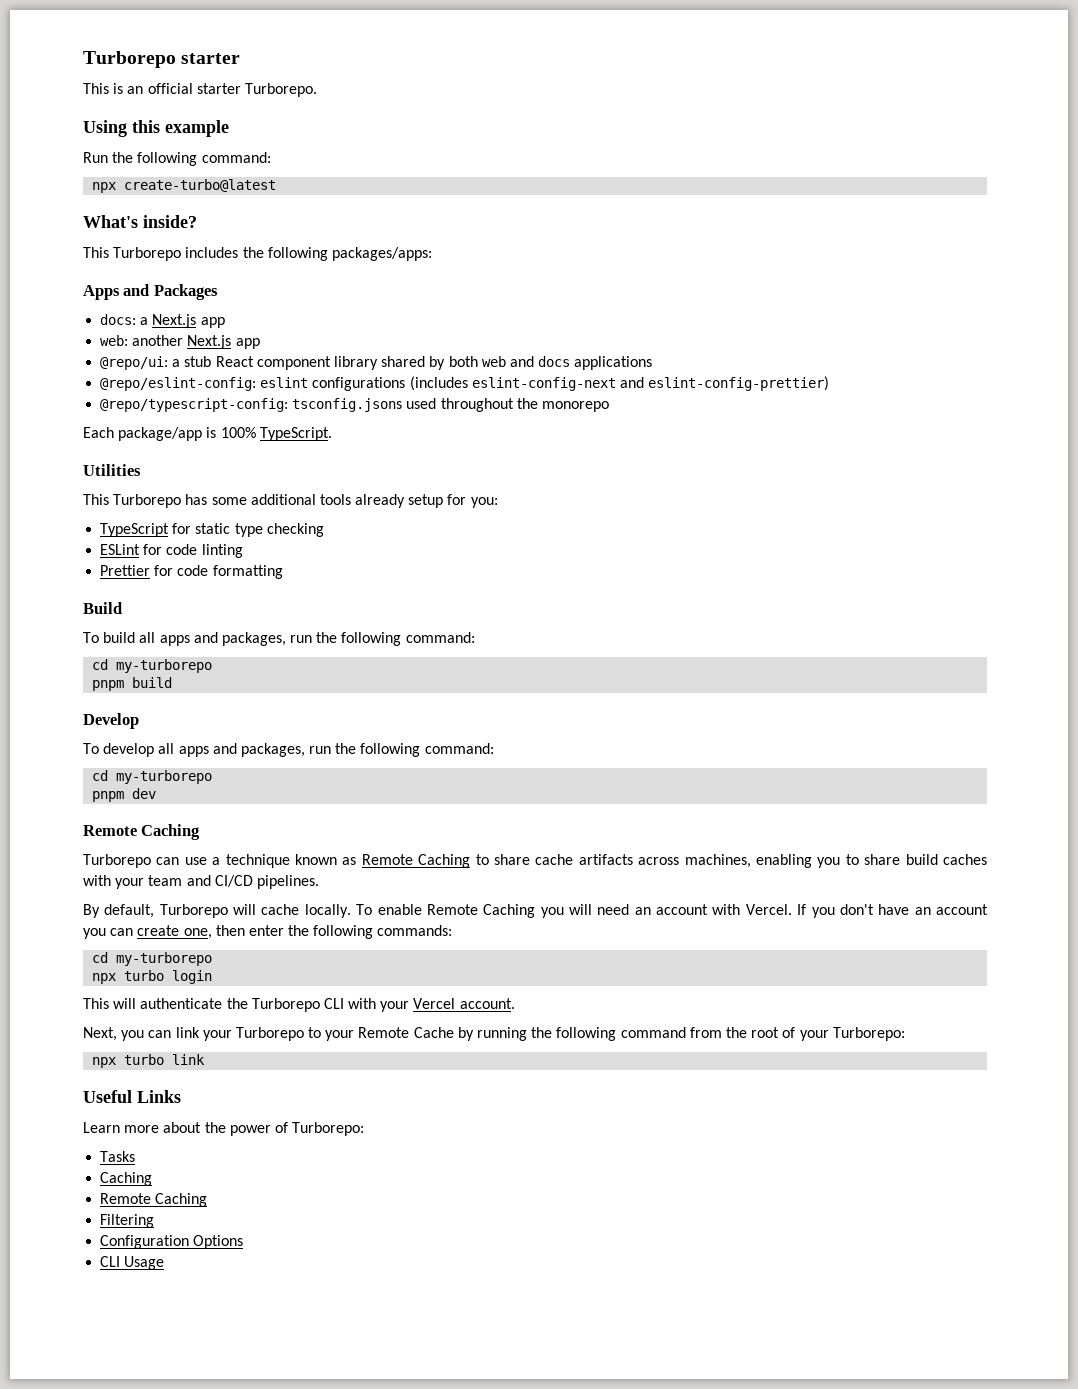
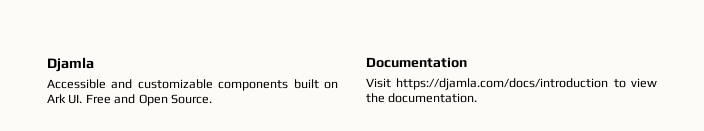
[83,51,241,68] [83,83,317,97] [83,120,229,137] [83,152,271,166] [92,179,277,193] [83,215,197,228] [83,247,432,261] [83,284,218,300] [100,314,225,328] [100,335,260,349] [100,356,653,370] [100,376,830,391] [100,398,609,412] [83,427,332,441] [83,464,141,476] [83,494,498,508] [100,523,324,537] [100,544,243,558] [100,565,283,579] [83,602,122,614] [83,632,475,646] [92,659,213,673] [92,677,173,691] [83,713,139,729] [83,743,494,757] [92,770,213,784] [92,788,157,802] [83,824,201,840] [83,854,987,868] [83,875,319,889] [83,904,989,918] [83,925,453,939] [92,952,213,966] [92,970,213,984] [83,998,515,1012] [83,1027,905,1041] [92,1054,206,1068] [83,1090,181,1103] [83,1122,365,1136] [100,1151,136,1162] [100,1172,153,1186] [100,1193,208,1207] [100,1214,155,1228] [100,1235,244,1249] [100,1256,165,1270] Turborepo starter // This is an official starter Turborepo. // Using this example // Run the following command: // npx create-turbo@latest // What's inside? // This Turborepo includes the following packages/apps: // Apps and Packages // docs: a Next.js app // web: another Next.js app // @repo/ui: a stub React component library shared by both web and docs applications // @repo/eslint-config: eslint configurations (includes eslint-config-next and eslint-config-prettier) // @repo/typescript-config: tsconfig.jsons used throughout the monorepo // Each package/app is 100% TypeScript. // Utilities // This Turborepo has some additional tools already setup for you: // TypeScript for static type checking // ESLint for code linting // Prettier for code formatting // Build // To build all apps and packages, run the following command: // cd my-turborepo // pnpm build // Develop // To develop all apps and packages, run the following command: // cd my-turborepo // pnpm dev // Remote Caching // Turborepo can use a technique known as Remote Caching to share cache artifacts across machines, enabling you to share build caches with your team and CI/CD pipelines. // By default, Turborepo will cache locally. To enable Remote Caching you will need an account with Vercel. If you don't have an account you can create one, then enter the following commands: // cd my-turborepo // npx turbo login // This will authenticate the Turborepo CLI with your Vercel account. // Next, you can link your Turborepo to your Remote Cache by running the following command from the root of your Turborepo: // npx turbo link // Useful Links // Learn more about the power of Turborepo: // Tasks // Caching // Remote Caching // Filtering // Configuration Options // CLI Usage -> [47,57,94,72] [47,79,338,91] [47,94,212,106] [366,57,467,68] [366,78,657,90] [366,93,478,103] Djamla // Accessible and customizable components built on Ark UI. Free and Open Source. // Documentation // Visit https://djamla.com/docs/introduction to view the documentation.

